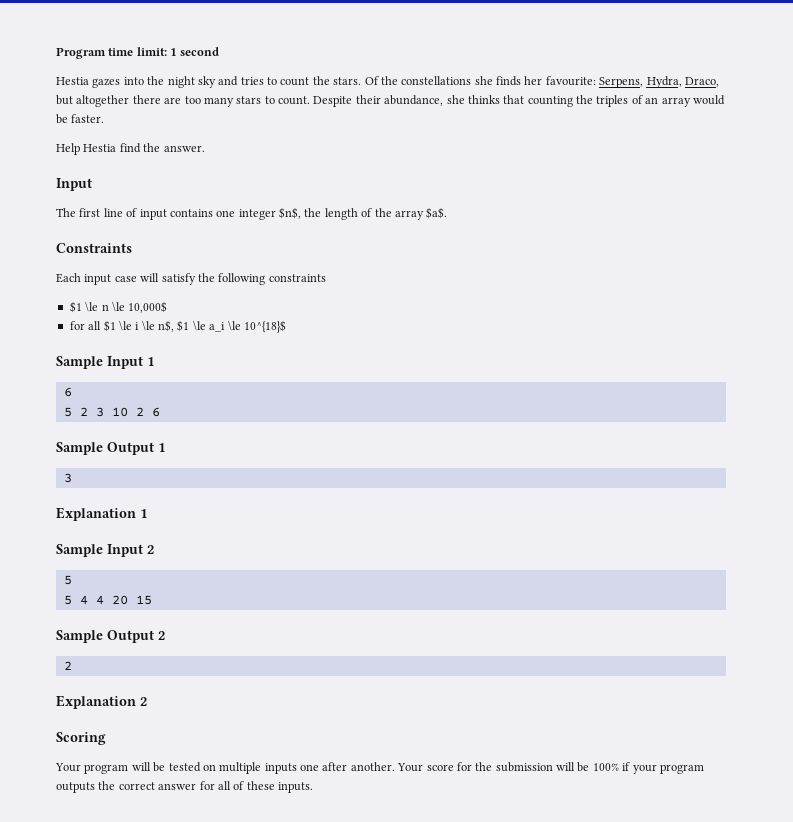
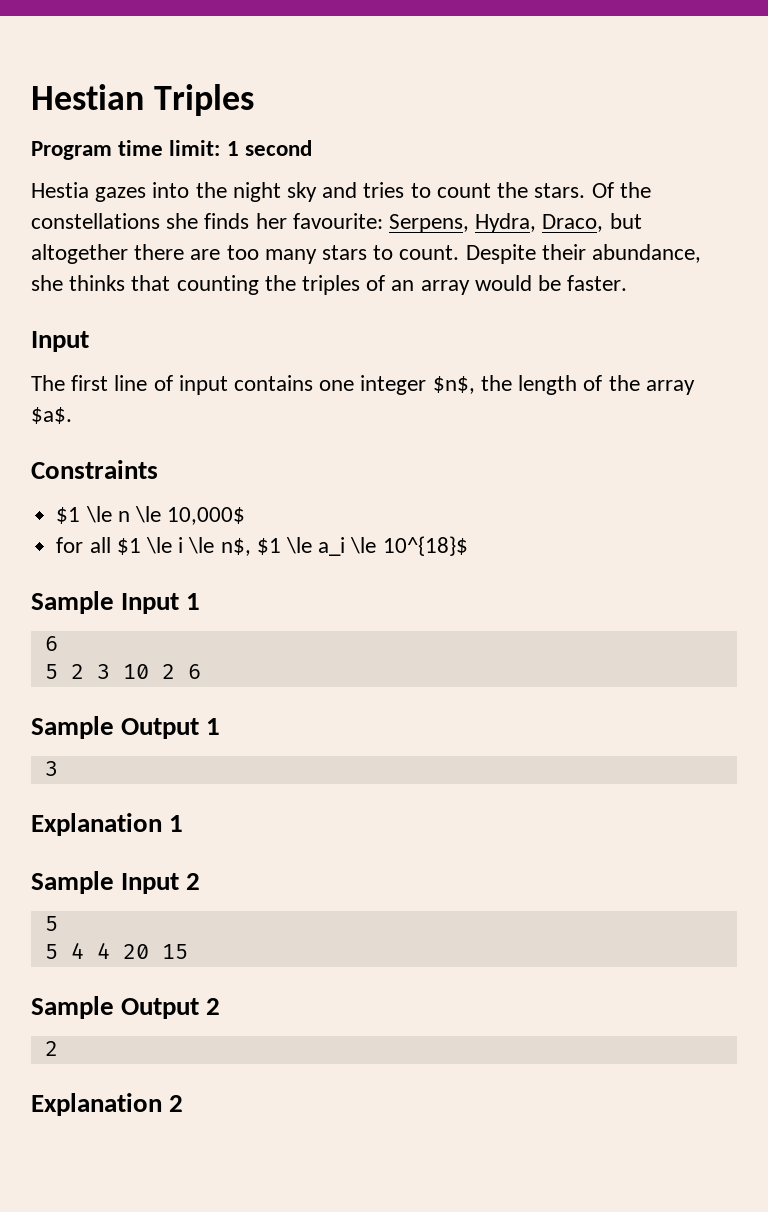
(56, 53) none -> [31,84,254,116] Hestian Triples //
[56,143,205,155] // Help Hestia find the answer. -> (628, 283) none
[56,273,326,285] // Each input case will satisfy the following constraints -> (158, 469) none
[56,732,106,745] [55,762,704,774] [56,781,313,793] // Scoring // Your program will be tested on multiple inputs one after another. Your score for the submission will be 100% if your program outputs the correct answer for all of these inputs. -> (184, 1103) none

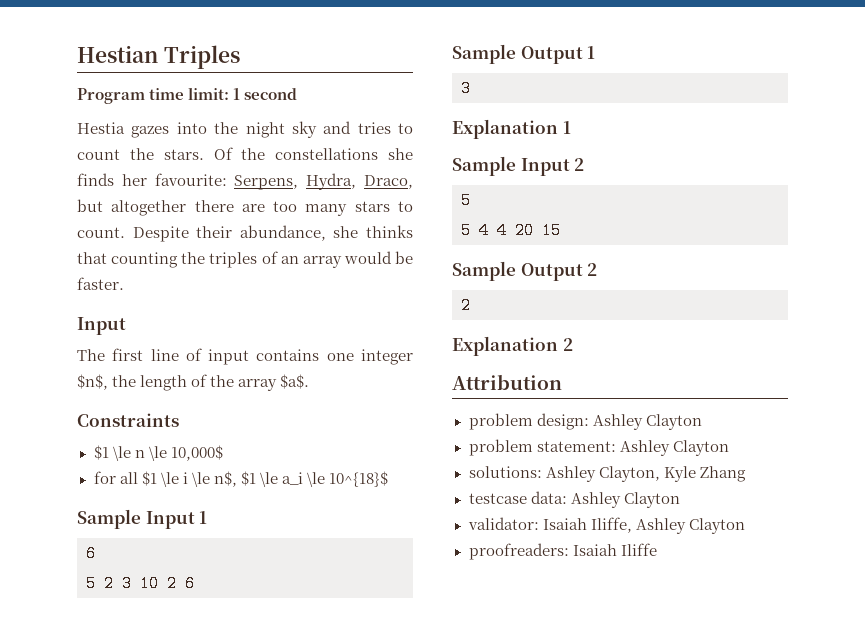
(184, 1103) none -> [452,374,562,390] [468,413,702,430] [468,439,729,456] [468,466,746,482] [468,491,680,508] [467,517,745,534] [468,543,657,560] // Attribution // problem design: Ashley Clayton // problem statement: Ashley Clayton // solutions: Ashley Clayton, Kyle Zhang // testcase data: Ashley Clayton // validator: Isaiah Iliffe, Ashley Clayton // proofreaders: Isaiah Iliffe

